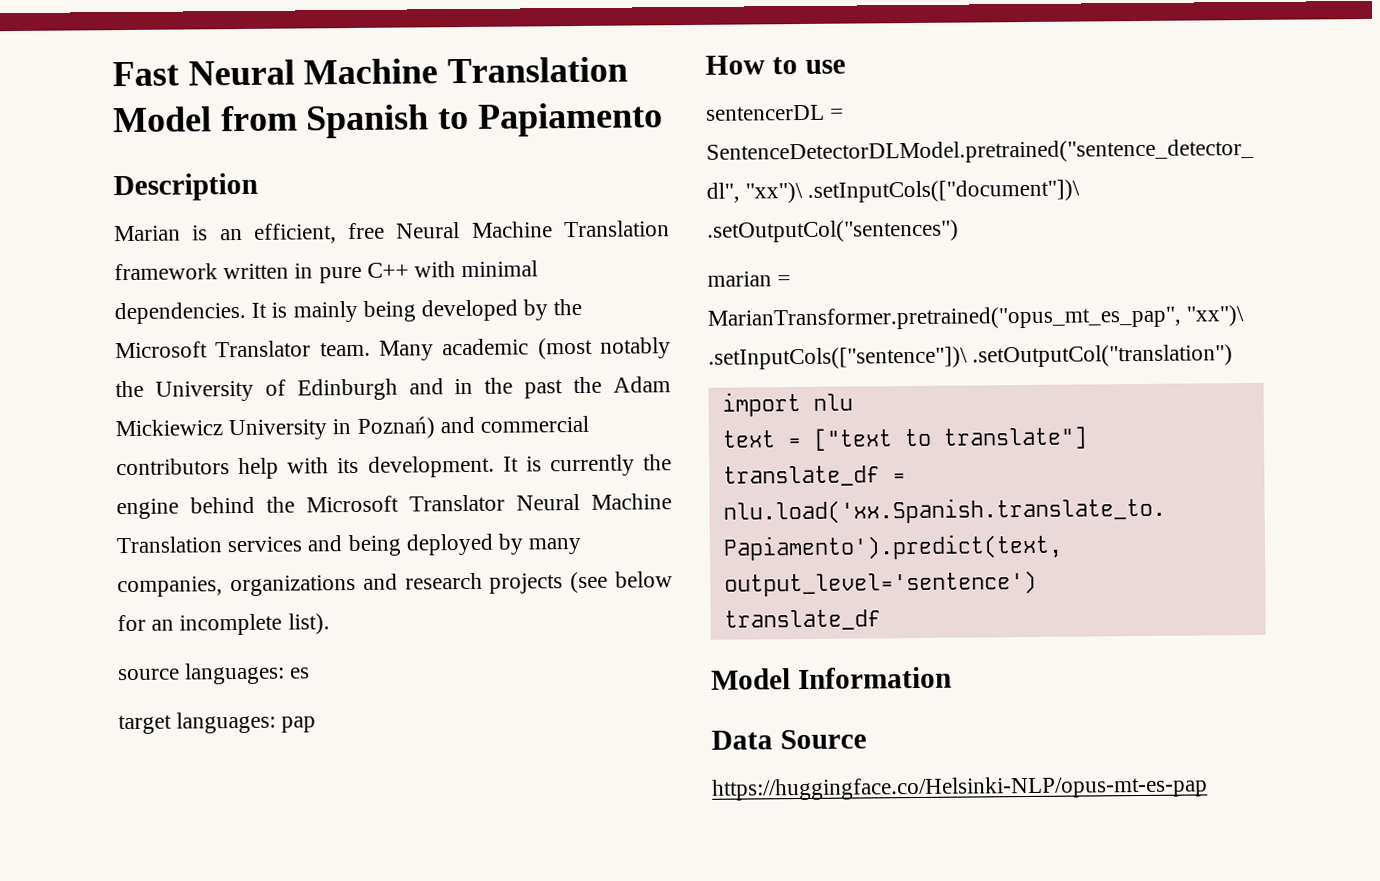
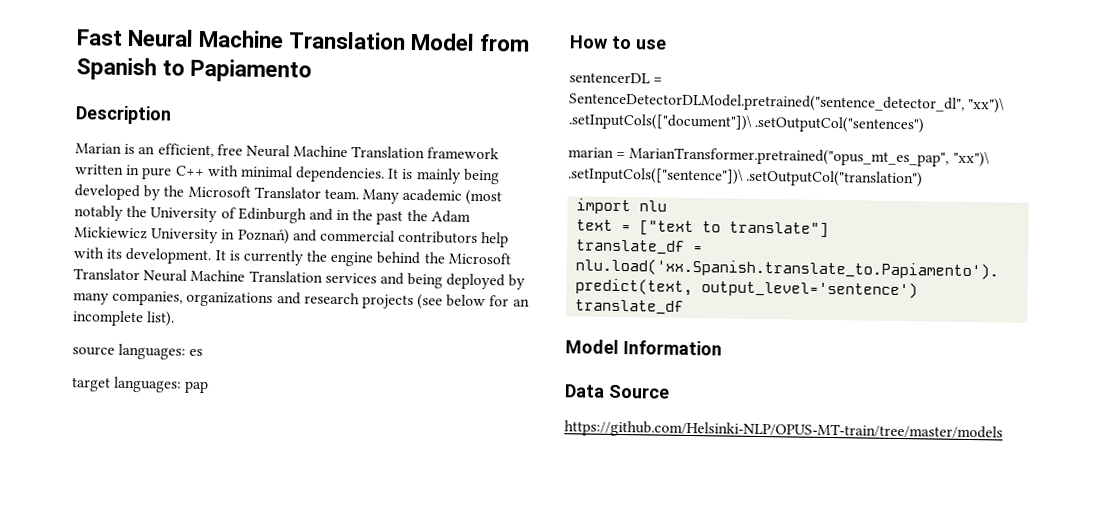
[712,775,1208,801] https://huggingface.co/Helsinki-NLP/opus-mt-es-pap -> [564,420,1003,442] https://github.com/Helsinki-NLP/OPUS-MT-train/tree/master/models

